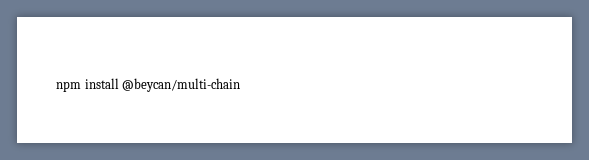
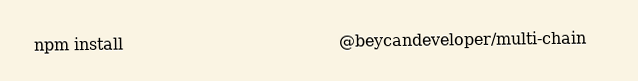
[122,78,241,92] @beycan/multi-chain -> [338,30,587,50] @beycandeveloper/multi-chain

